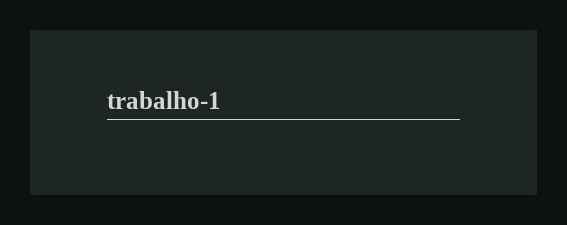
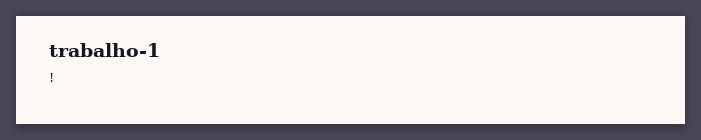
(221, 100) none -> [49,73,54,82] // !

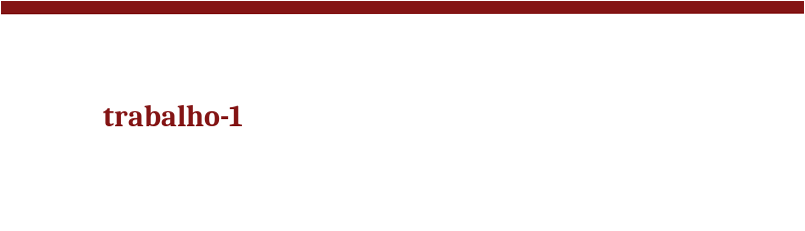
[49,73,54,82] // ! -> (244, 115) none

